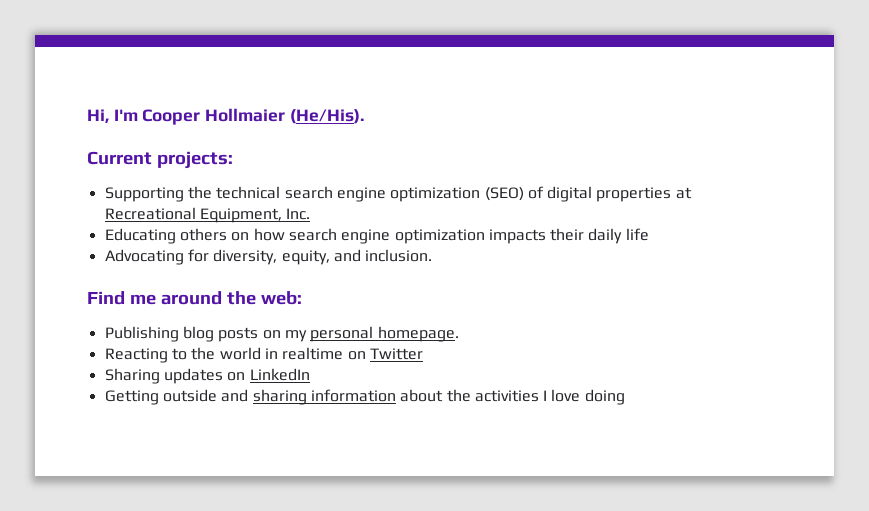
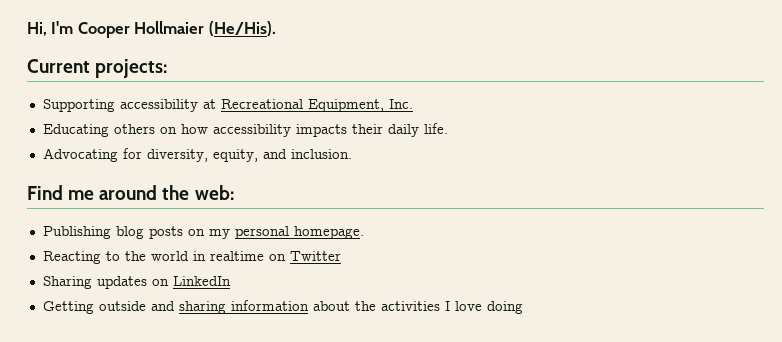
[187,186,672,202] the technical search engine optimization (SEO) of digital properties -> [119,99,198,112] accessibility
[288,228,485,244] search engine optimization -> [212,124,291,137] accessibility
[625,228,649,241] life -> [423,123,448,134] life.

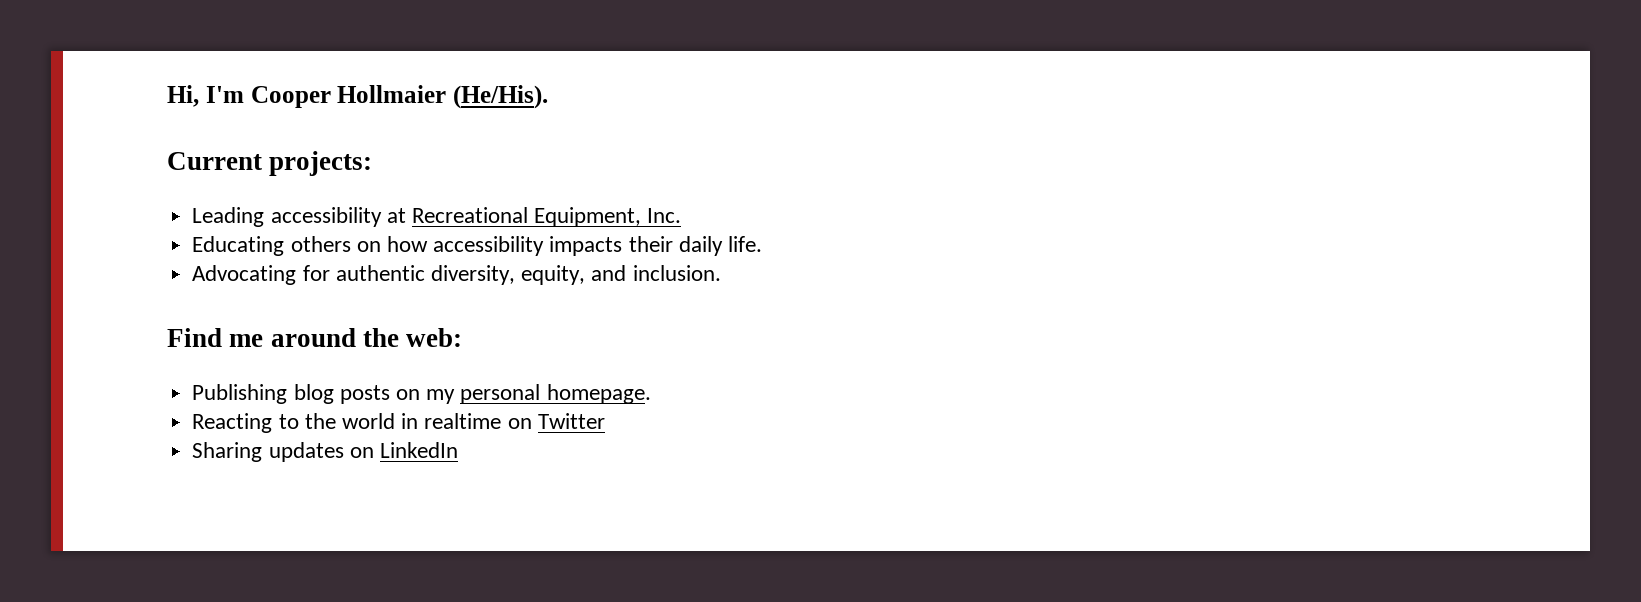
[42,99,115,112] Supporting -> [192,207,265,227] Leading
(142, 153) none -> [335,265,425,281] authentic
[42,300,523,314] // Getting outside and sharing information about the activities I love doing -> (458, 450) none

